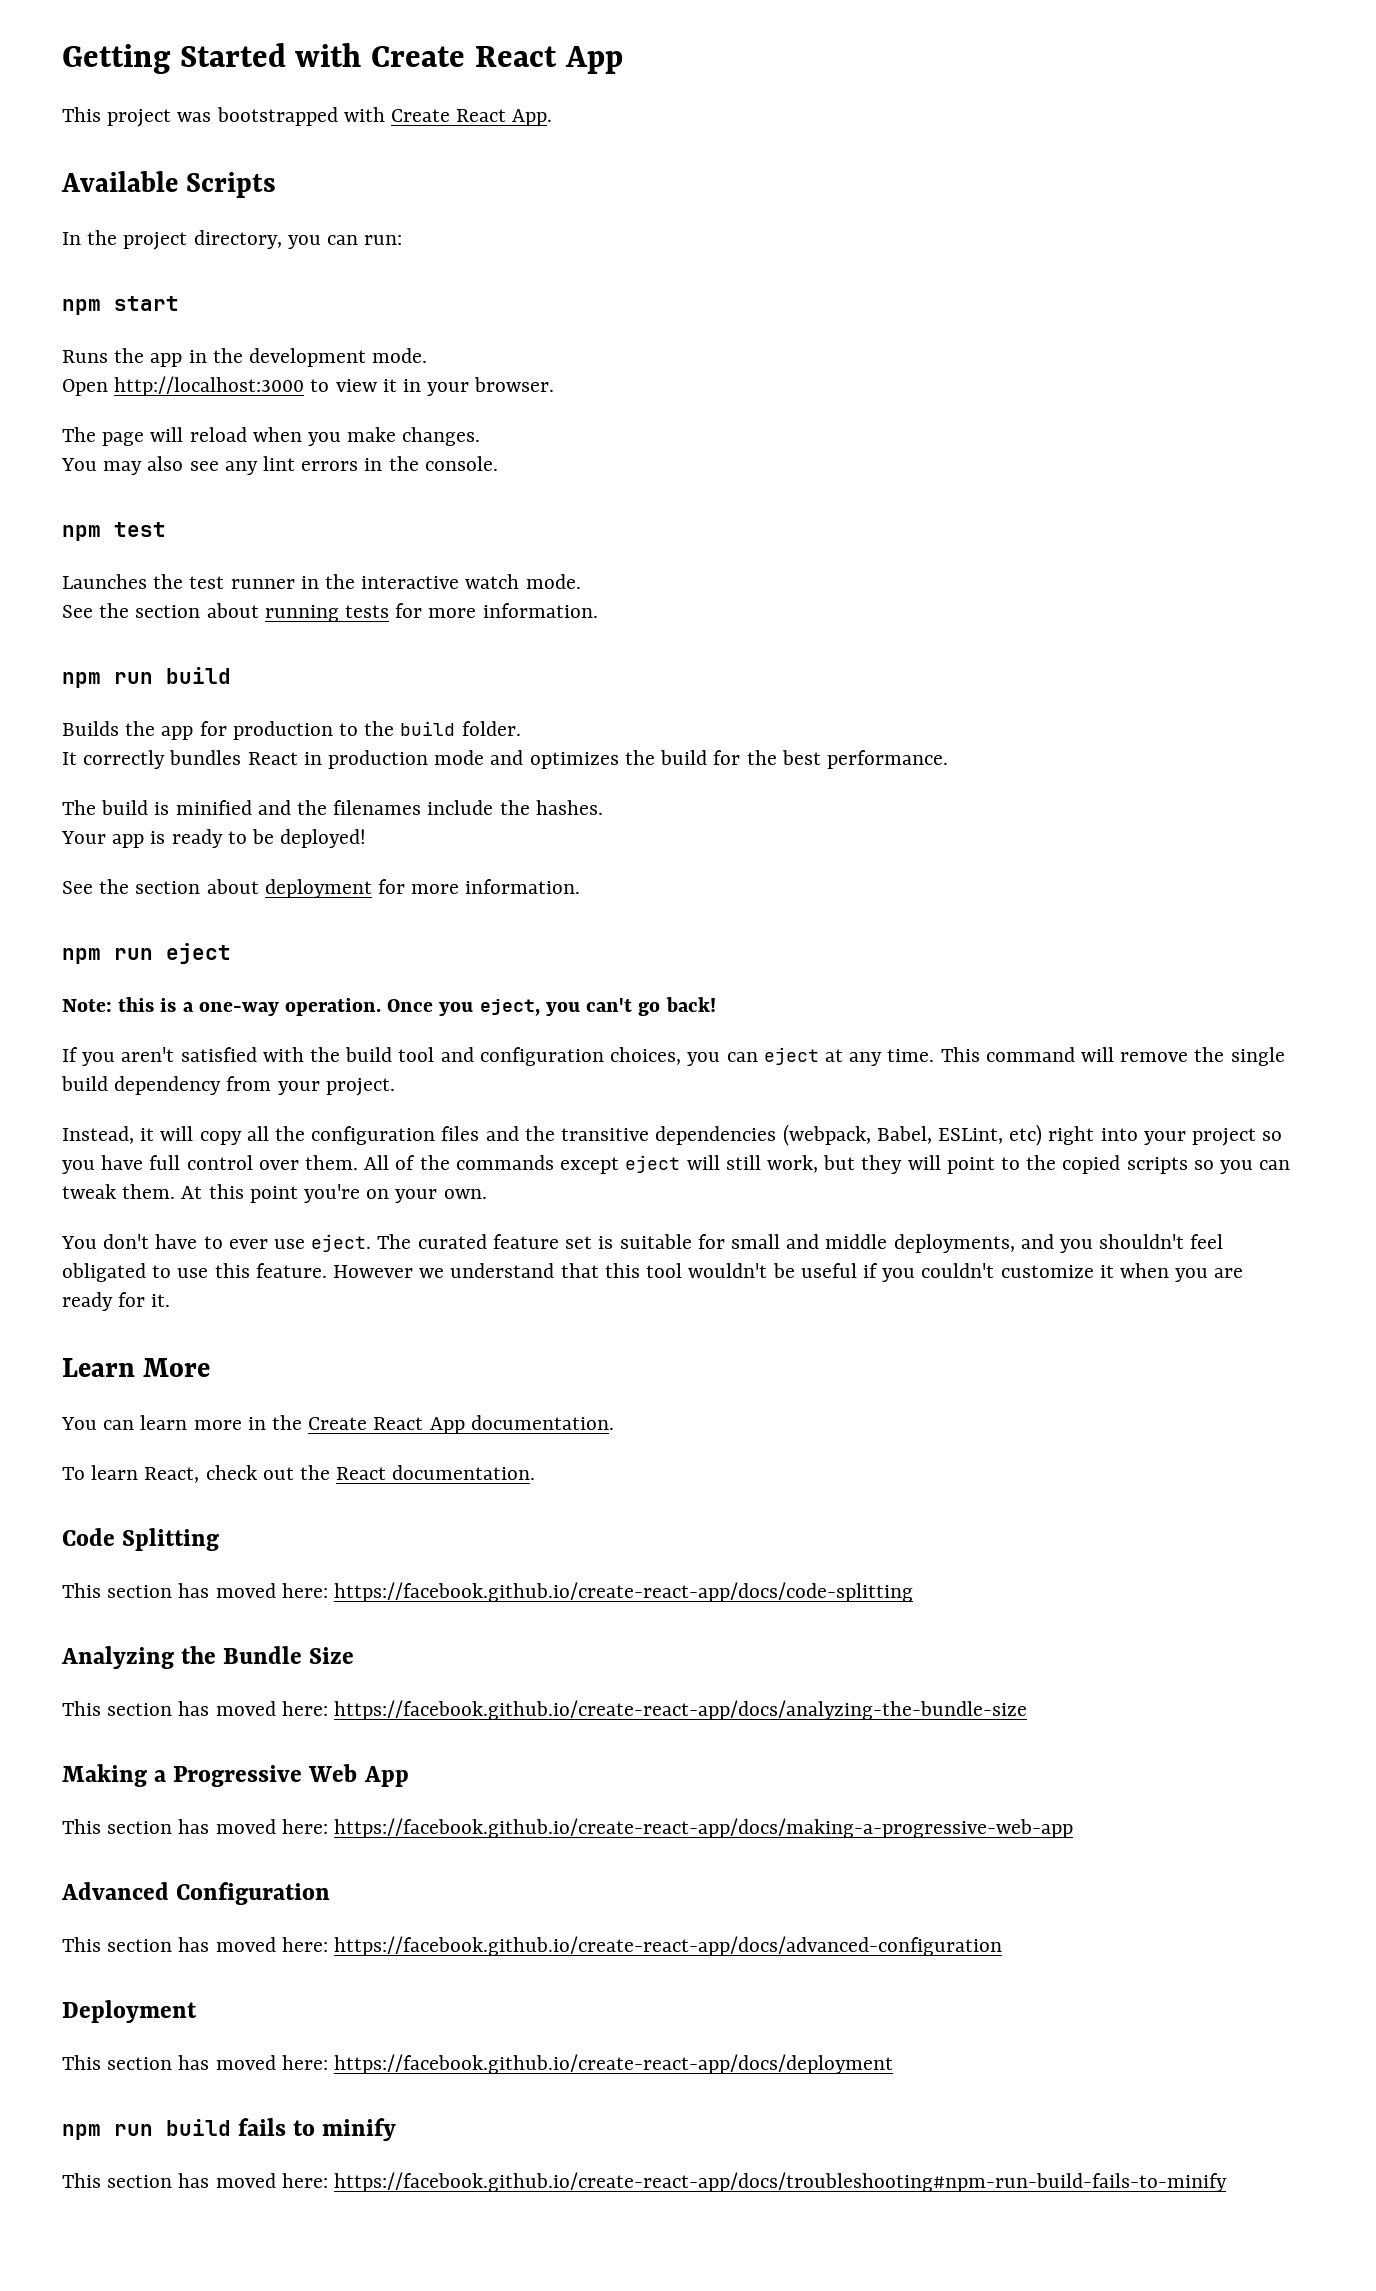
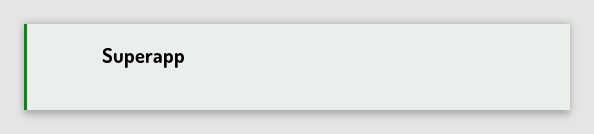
[62,43,623,74] [62,107,553,127] [61,171,277,198] [62,230,403,250] [62,296,179,315] [62,348,428,367] [62,376,555,396] [62,427,481,446] [61,456,498,475] [62,522,166,541] [62,574,581,589] [62,603,598,622] [62,667,231,688] [62,721,521,740] [62,750,948,769] [62,800,603,815] [61,829,367,848] [62,879,581,898] [62,943,231,964] [62,997,716,1016] [62,1047,1285,1066] [61,1076,395,1096] [62,1124,1283,1146] [62,1155,1291,1174] [62,1184,487,1203] [61,1234,1224,1253] [62,1263,1244,1282] [62,1292,171,1311] [62,1358,211,1377] [61,1415,614,1434] [62,1465,536,1483] [62,1528,220,1551] [62,1582,914,1602] [61,1646,355,1669] [62,1700,1028,1720] [62,1764,409,1787] [62,1818,1074,1838] [61,1882,331,1905] [62,1936,1003,1956] [62,2000,197,2023] [62,2054,894,2074] [62,2118,397,2141] [62,2172,1228,2192] Getting Started with Create React App // This project was bootstrapped with Create React App. // Available Scripts // In the project directory, you can run: // npm start // Runs the app in the development mode. // Open http://localhost:3000 to view it in your browser. // The page will reload when you make changes. // You may also see any lint errors in the console. // npm test // Launches the test runner in the interactive watch mode. // See the section about running tests for more information. // npm run build // Builds the app for production to the build folder. // It correctly bundles React in production mode and optimizes the build for the best performance. // The build is minified and the filenames include the hashes. // Your app is ready to be deployed! // See the section about deployment for more information. // npm run eject // Note: this is a one-way operation. Once you eject, you can't go back! // If you aren't satisfied with the build tool and configuration choices, you can eject at any time. This command will remove the single build dependency from your project. // Instead, it will copy all the configuration files and the transitive dependencies (webpack, Babel, ESLint, etc) right into your project so you have full control over them. All of the commands except eject will still work, but they will point to the copied scripts so you can tweak them. At this point you're on your own. // You don't have to ever use eject. The curated feature set is suitable for small and middle deployments, and you shouldn't feel obligated to use this feature. However we understand that this tool wouldn't be useful if you couldn't customize it when you are ready for it. // Learn More // You can learn more in the Create React App documentation. // To learn React, check out the React documentation. // Code Splitting // This section has moved here: https://facebook.github.io/create-react-app/docs/code-splitting // Analyzing the Bundle Size // This section has moved here: https://facebook.github.io/create-react-app/docs/analyzing-the-bundle-size // Making a Progressive Web App // This section has moved here: https://facebook.github.io/create-react-app/docs/making-a-progressive-web-app // Advanced Configuration // This section has moved here: https://facebook.github.io/create-react-app/docs/advanced-configuration // Deployment // This section has moved here: https://facebook.github.io/create-react-app/docs/deployment // npm run build fails to minify // This section has moved here: https://facebook.github.io/create-react-app/docs/troubleshooting#npm-run-build-fails-to-minify -> [102,48,185,68] Superapp

